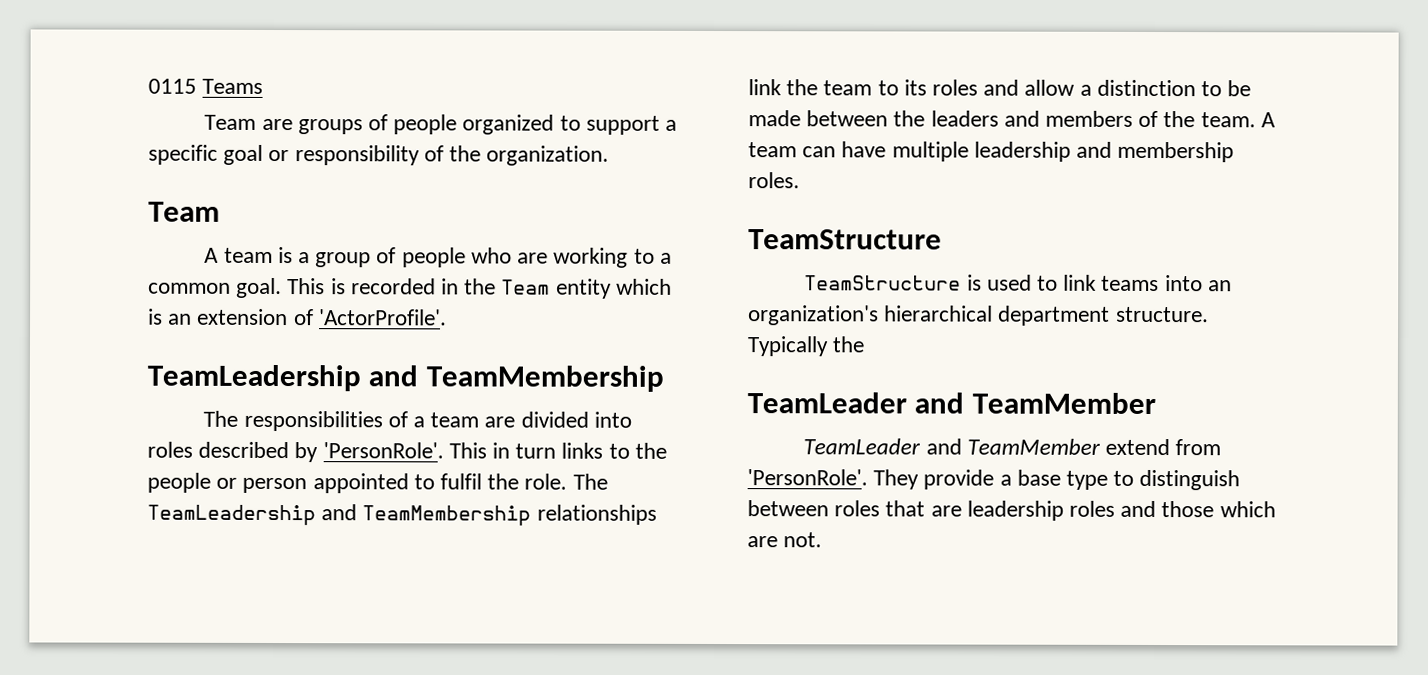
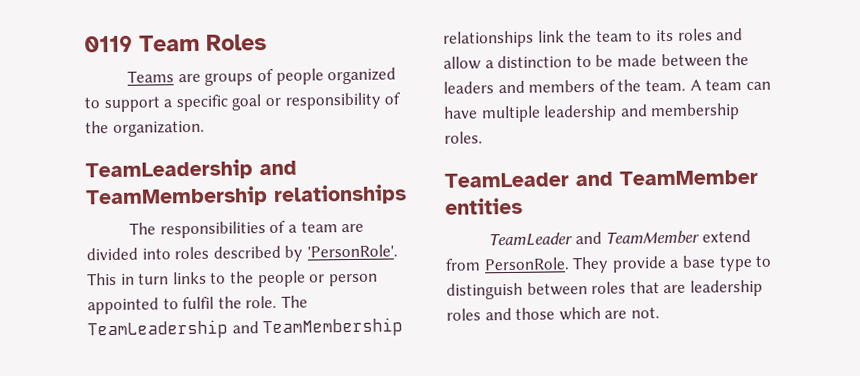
[148,78,197,94] 0115 -> [84,34,267,53] 0119 Team Roles //
[204,114,257,130] // Team -> (175, 76) none
[148,201,220,222] [204,247,672,268] [148,277,672,299] [148,308,447,326] [147,364,664,392] // Team // A team is a group of people who are working to a common goal. This is recorded in the Team entity which is an extension of 'ActorProfile'. // TeamLeadership and TeamMembership -> [85,159,297,181] [85,184,407,208] // TeamLeadership and TeamMembership relationships
[748,229,942,250] [804,274,1232,292] [748,305,1209,326] [747,336,866,357] [747,392,1156,415] // TeamStructure // TeamStructure is used to link teams into an organization's hierarchical department structure. Typically the // TeamLeader and TeamMember -> [444,169,758,188] [445,197,523,215] // TeamLeader and TeamMember entities
[747,469,868,486] 'PersonRole'. -> [483,257,570,271] PersonRole.

